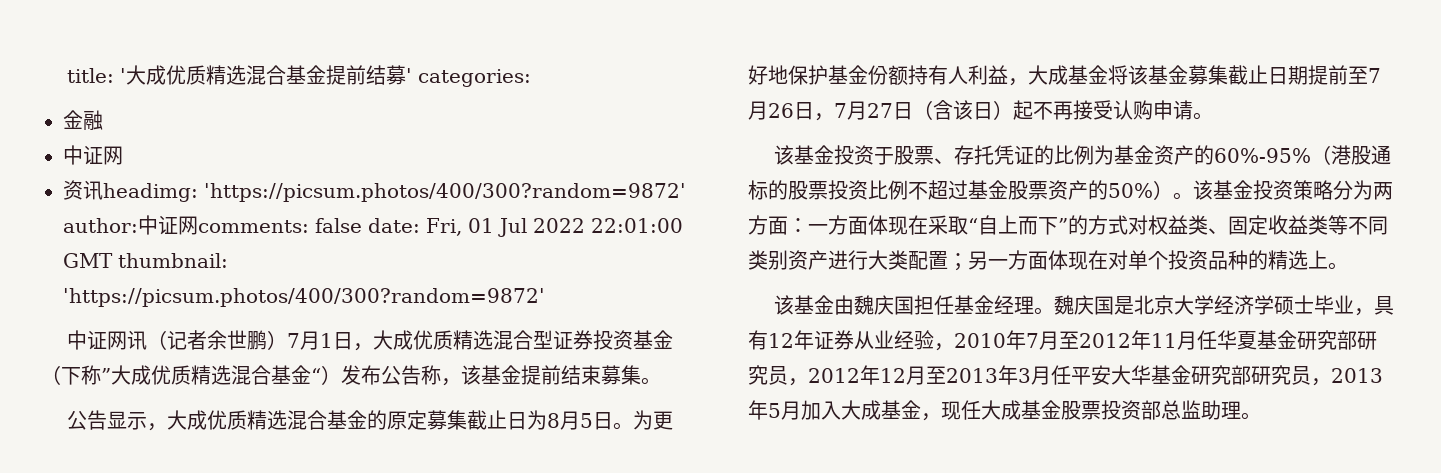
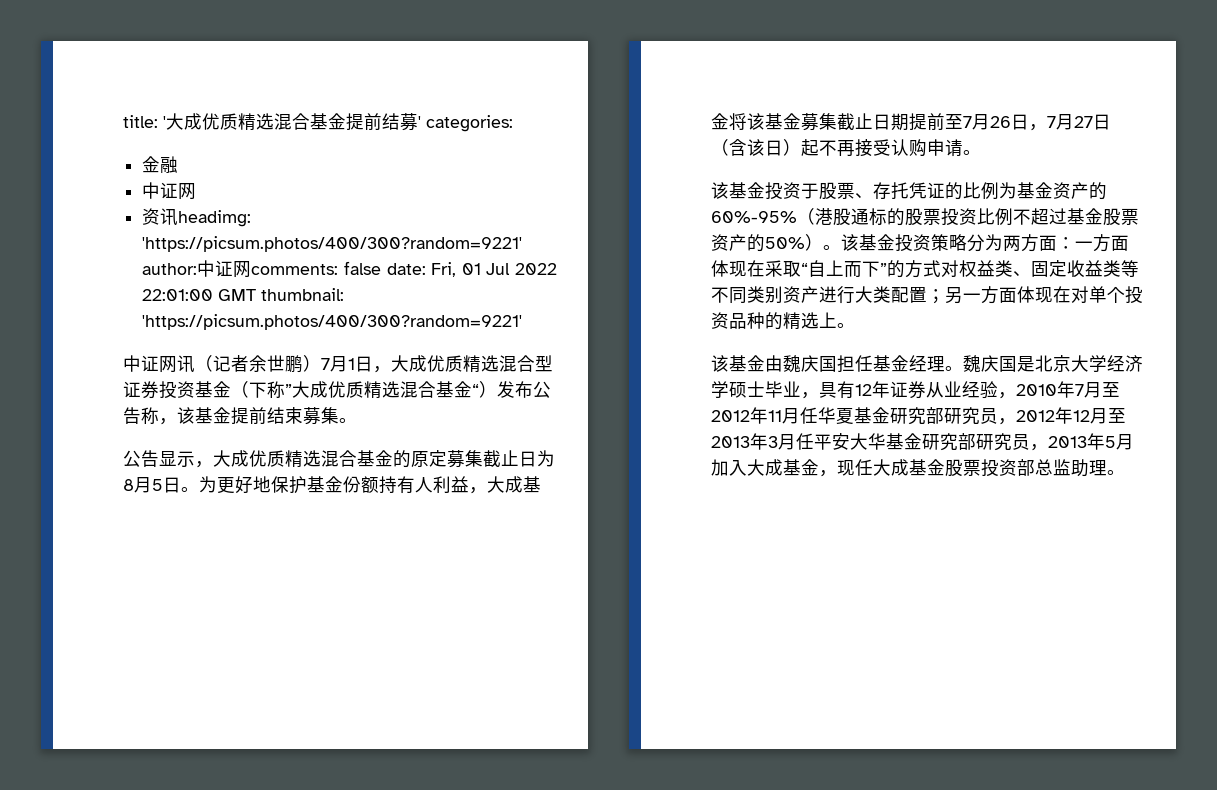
[204,183,686,202] 'https://picsum.photos/400/300?random=9872' -> [142,236,523,252] 'https://picsum.photos/400/300?random=9221'
[63,288,545,307] 'https://picsum.photos/400/300?random=9872' -> [142,314,523,330] 'https://picsum.photos/400/300?random=9221'

